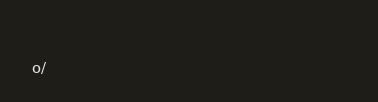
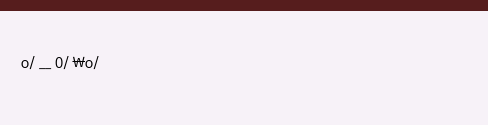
(47, 68) none -> [38,56,100,70] __ 0/ \o/

